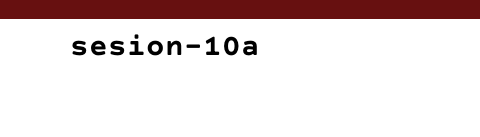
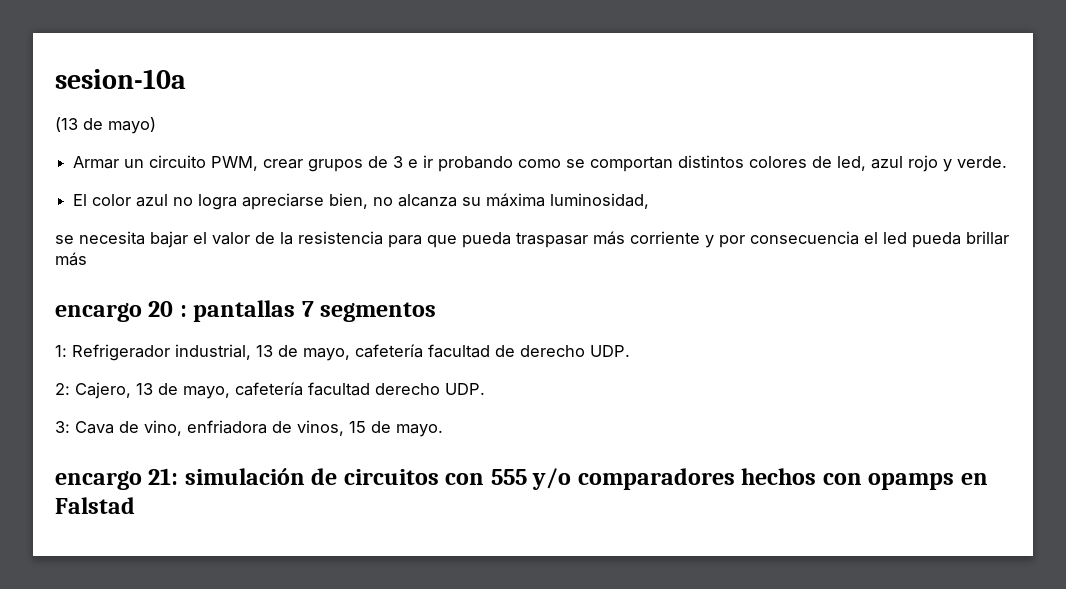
(260, 45) none -> [55,117,156,134] [73,155,1008,172] [73,193,650,210] [55,231,1009,248] [55,252,87,266] [55,300,437,322] [55,344,630,361] [55,382,485,399] [55,420,443,437] [55,468,988,490] [55,497,135,514] // (13 de mayo) // Armar un circuito PWM, crear grupos de 3 e ir probando como se comportan distintos colores de led, azul rojo y verde. // El color azul no logra apreciarse bien, no alcanza su máxima luminosidad, // se necesita bajar el valor de la resistencia para que pueda traspasar más corriente y por consecuencia el led pueda brillar más // encargo 20 : pantallas 7 segmentos // 1: Refrigerador industrial, 13 de mayo, cafetería facultad de derecho UDP. // 2: Cajero, 13 de mayo, cafetería facultad derecho UDP. // 3: Cava de vino, enfriadora de vinos, 15 de mayo. // encargo 21: simulación de circuitos con 555 y/o comparadores hechos con opamps en Falstad

